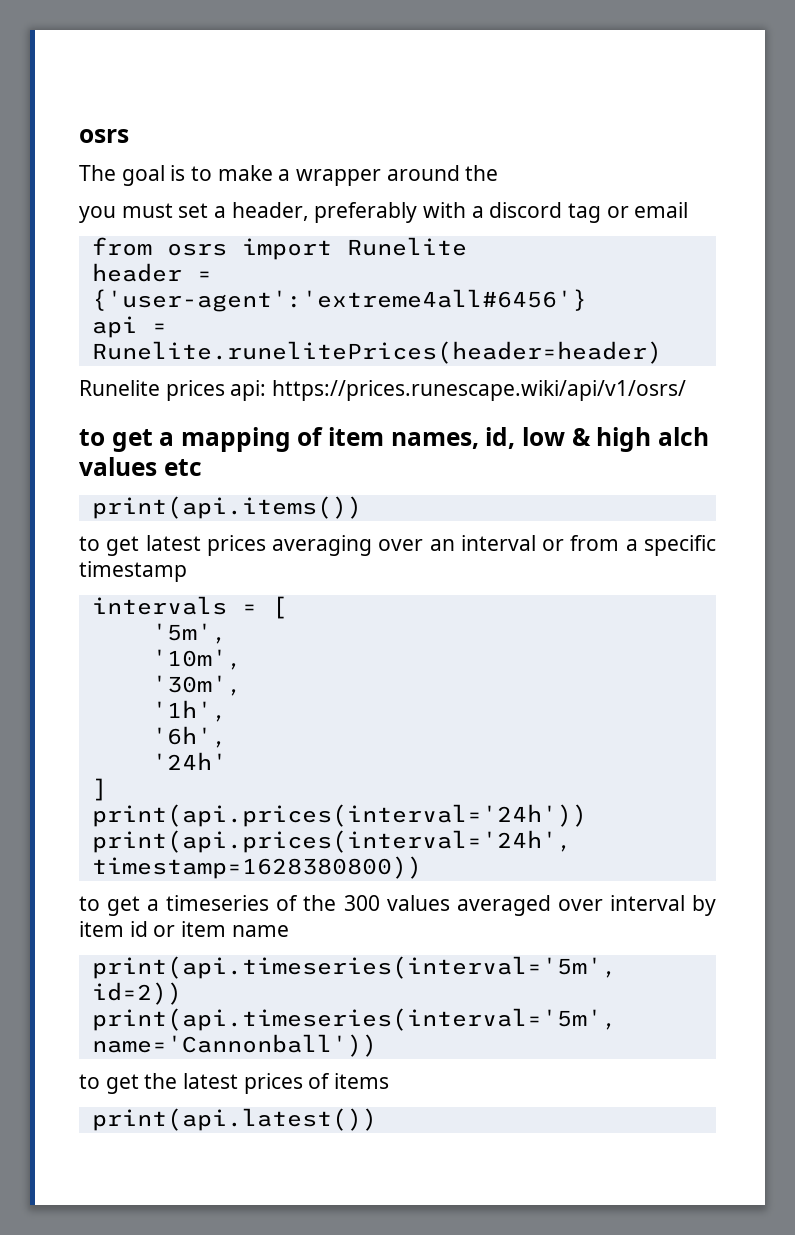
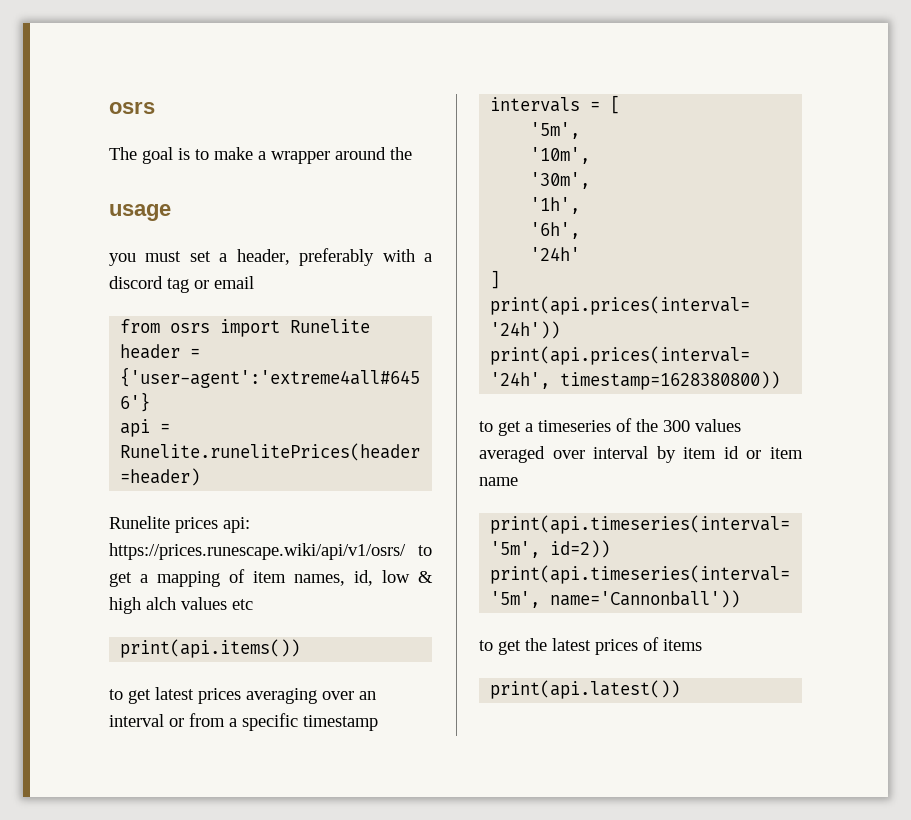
(499, 173) none -> [109,204,171,221] // usage
(687, 390) // -> (406, 551) none

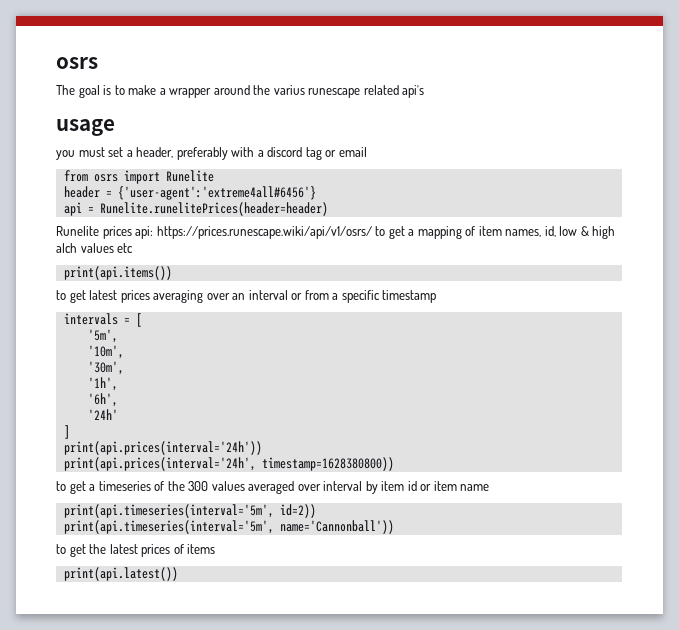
(412, 153) none -> [273,85,425,98] varius runescape related api's

